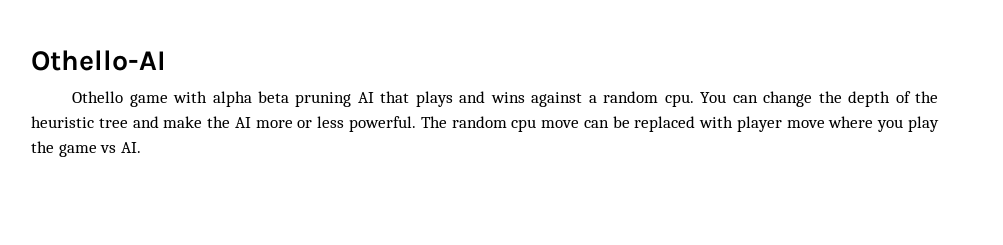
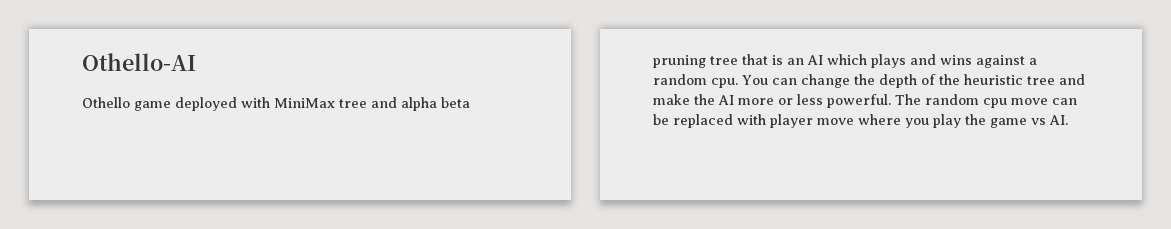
[173,91,410,107] with alpha beta pruning AI that -> [175,97,470,111] [653,54,867,68] deployed with MiniMax tree and alpha beta pruning tree that is an AI which

